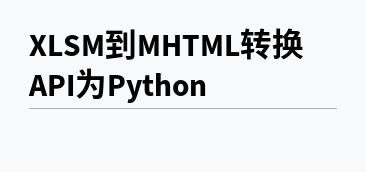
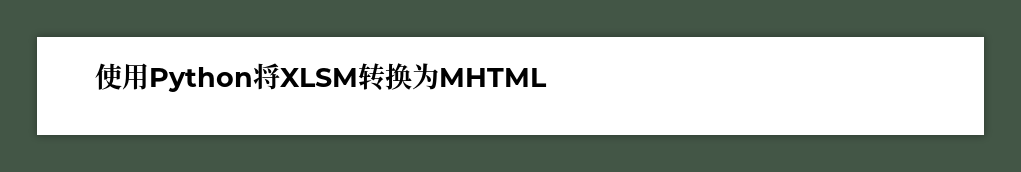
[29,28,304,60] [28,68,207,103] XLSM到MHTML转换API为Python -> [95,63,547,92] 使用Python将XLSM转换为MHTML

